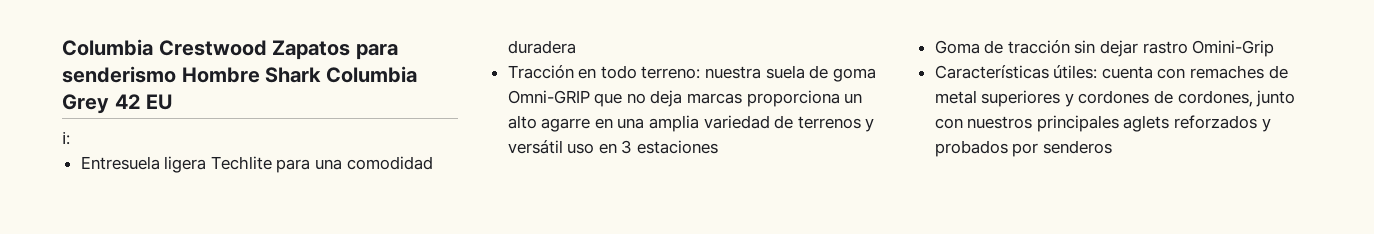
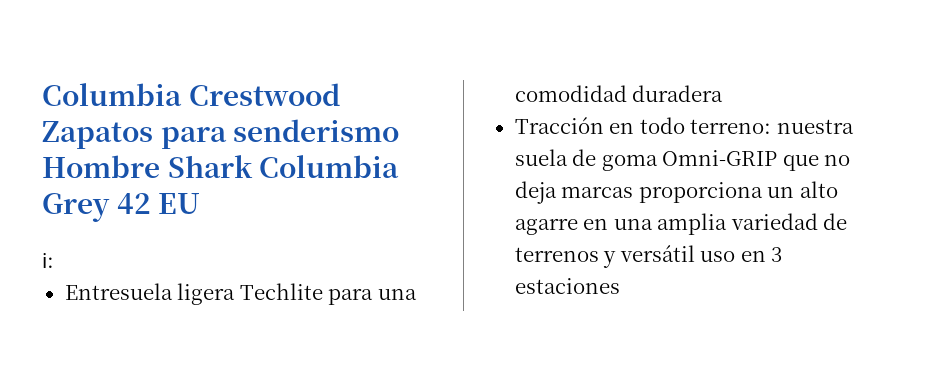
[934,40,1275,57] [934,65,1288,79] [934,90,1296,107] [934,115,1271,132] [934,140,1112,157] // Goma de tracción sin dejar rastro Omini-Grip // Características útiles: cuenta con remaches de metal superiores y cordones de cordones, junto con nuestros principales aglets reforzados y probados por senderos -> (620, 286) none

